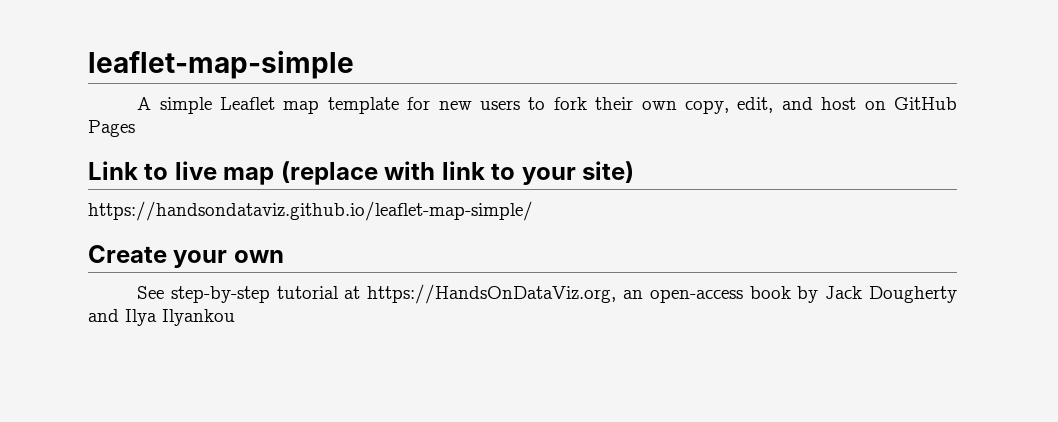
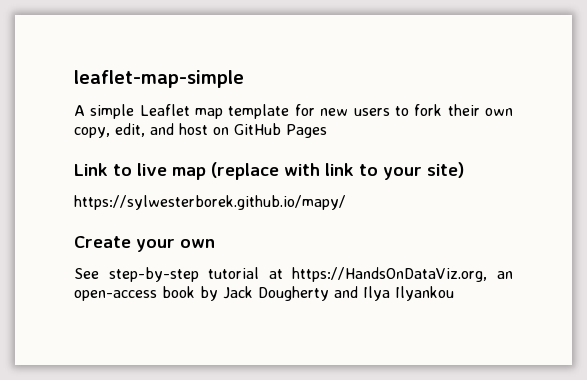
[88,201,533,221] https://handsondataviz.github.io/leaflet-map-simple/ -> [74,195,346,210] https://sylwesterborek.github.io/mapy/

